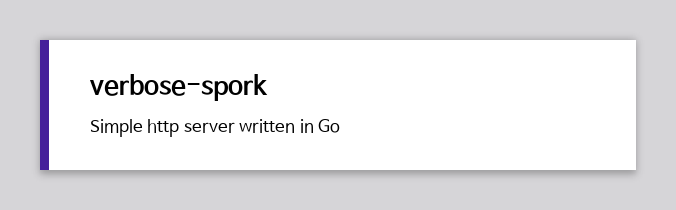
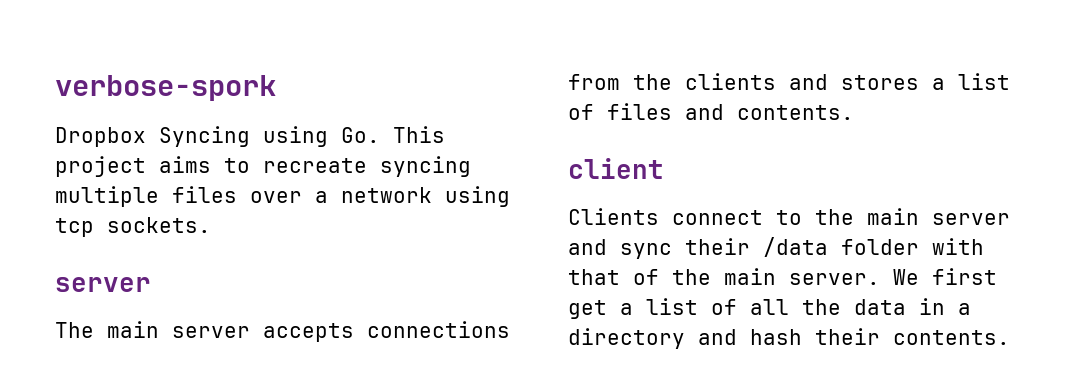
[90,119,341,137] Simple http server written in Go -> [55,126,445,147] [55,156,471,177] [55,186,510,207] [55,217,211,237] [55,277,151,292] [55,321,510,342] [568,73,1010,90] [568,103,854,120] [568,158,664,179] [568,208,1010,225] [568,237,984,259] [568,268,997,285] [568,298,971,319] [568,328,1010,349] Dropbox Syncing using Go. This project aims to recreate syncing multiple files over a network using tcp sockets. // server // The main server accepts connections from the clients and stores a list of files and contents. // client // Clients connect to the main server and sync their /data folder with that of the main server. We first get a list of all the data in a directory and hash their contents.

